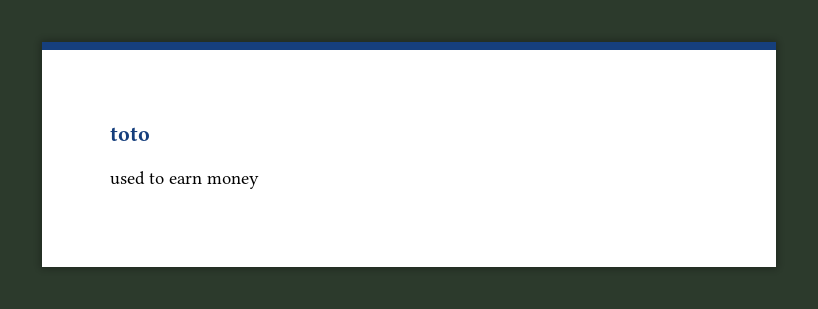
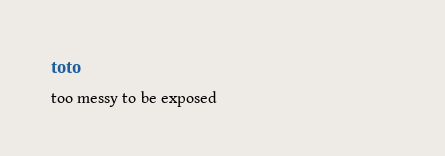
[110,171,259,189] used to earn money -> [51,91,217,107] too messy to be exposed

